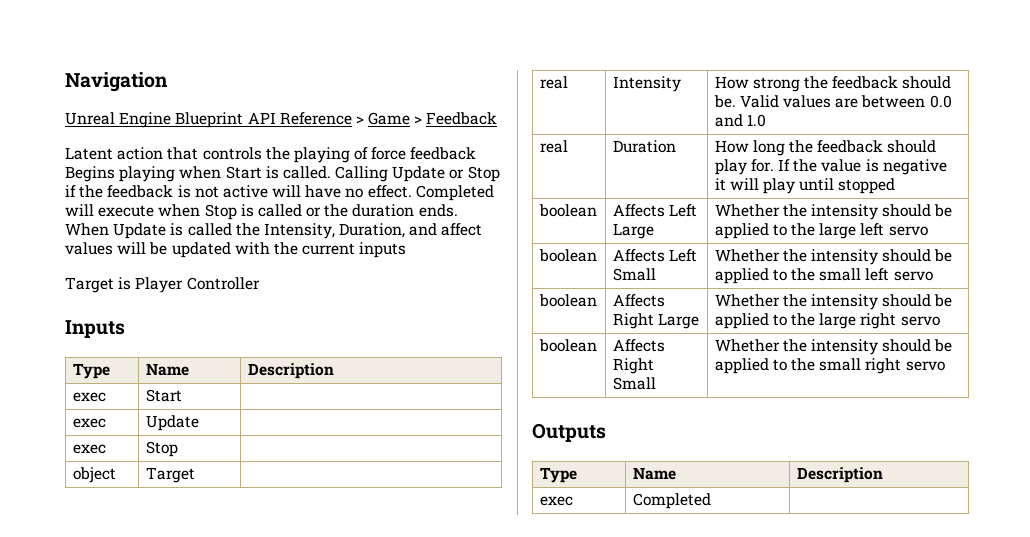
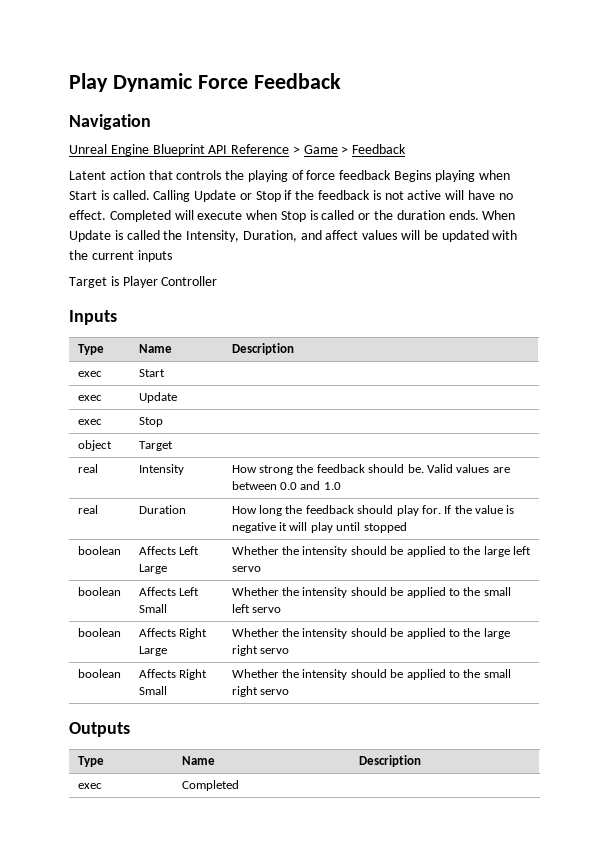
(65, 82) none -> [69,73,341,92] Play Dynamic Force Feedback //

